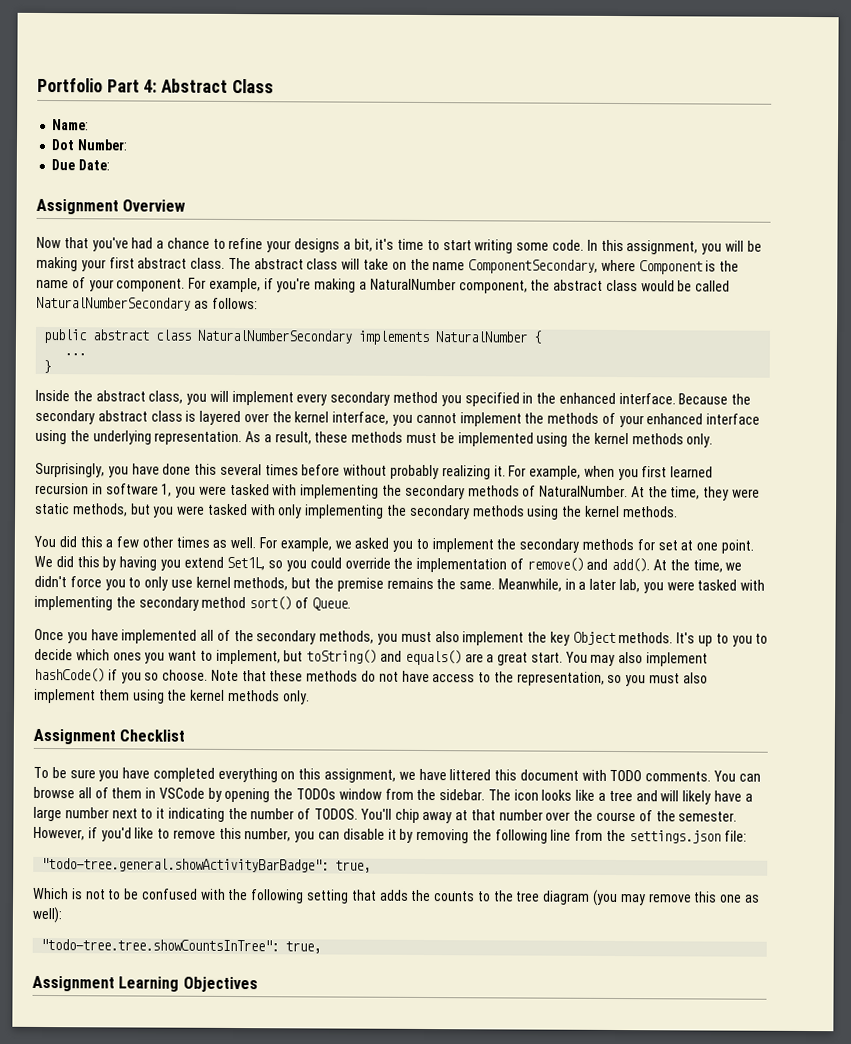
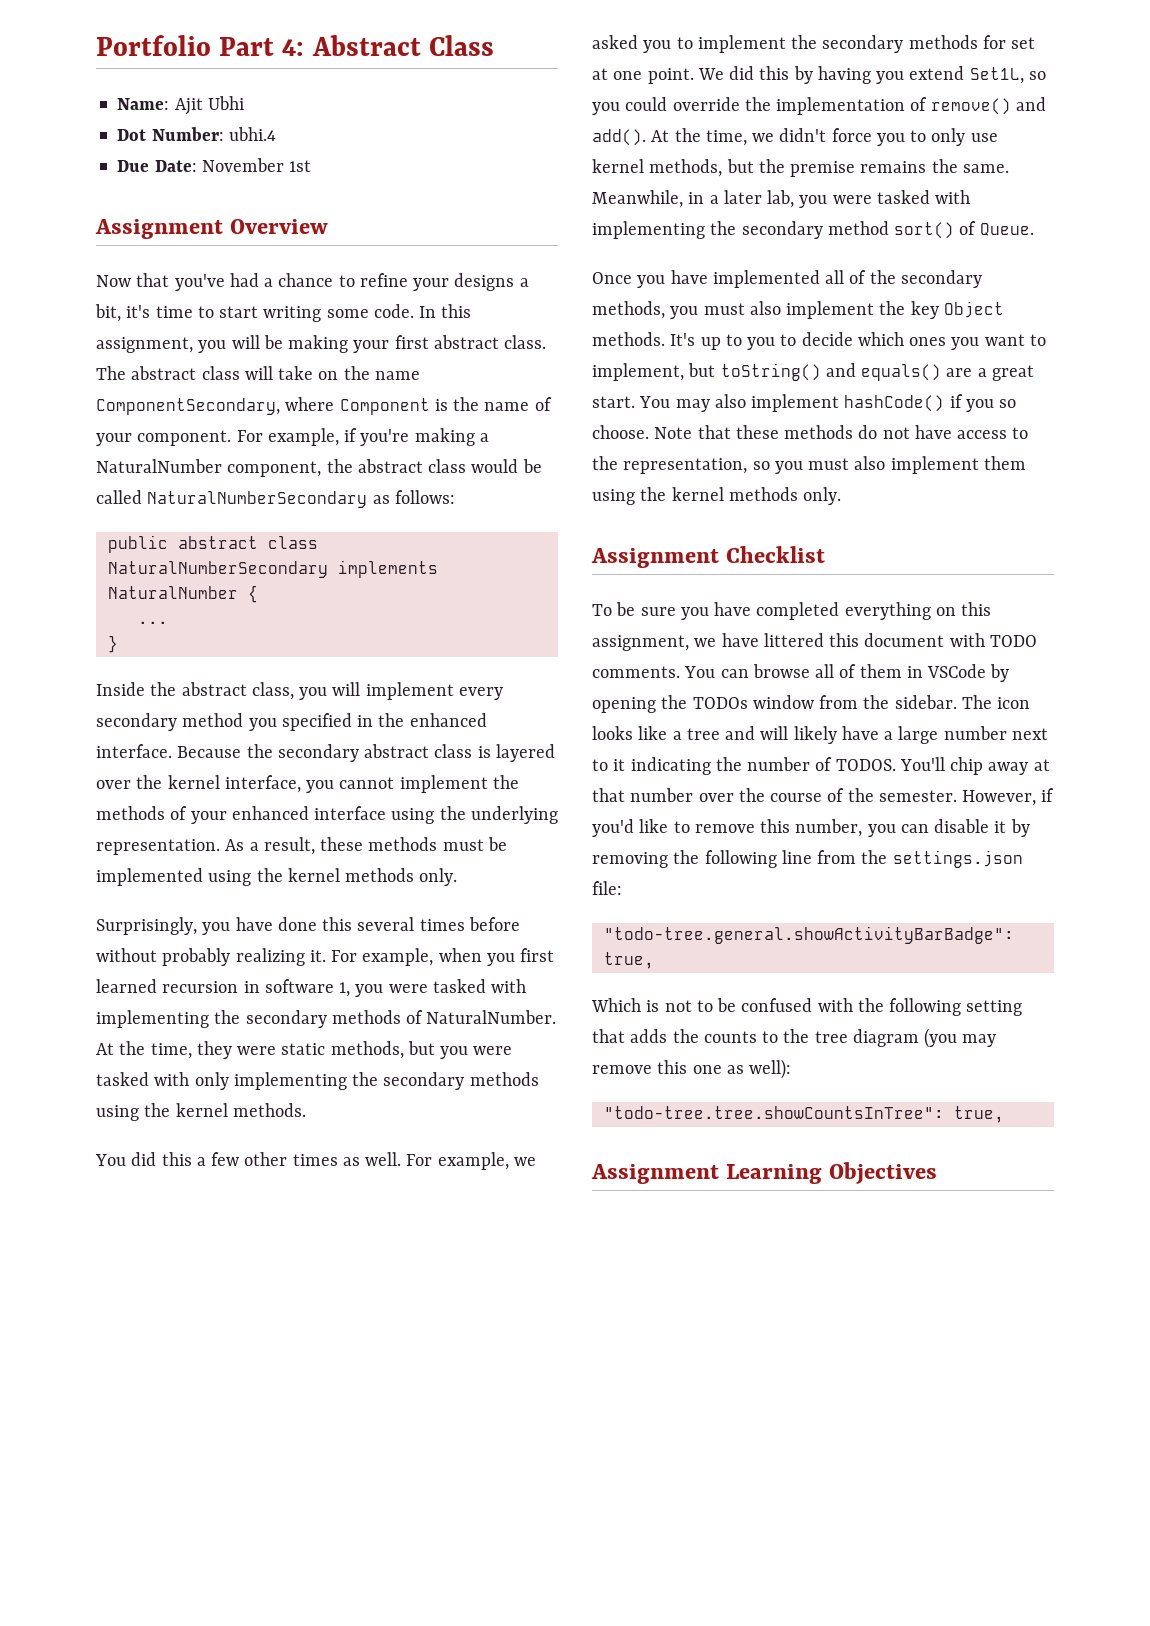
(90, 125) none -> [174,96,244,115] Ajit Ubhi
(128, 145) none -> [228,127,276,141] ubhi.4
(111, 165) none -> [201,158,312,172] November 1st

